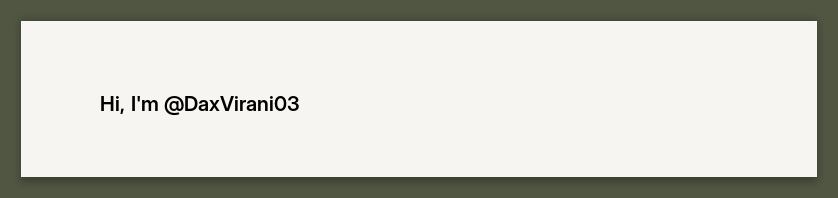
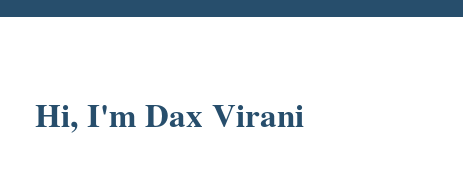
[164,96,301,116] @DaxVirani03 -> [144,105,304,127] Dax Virani

